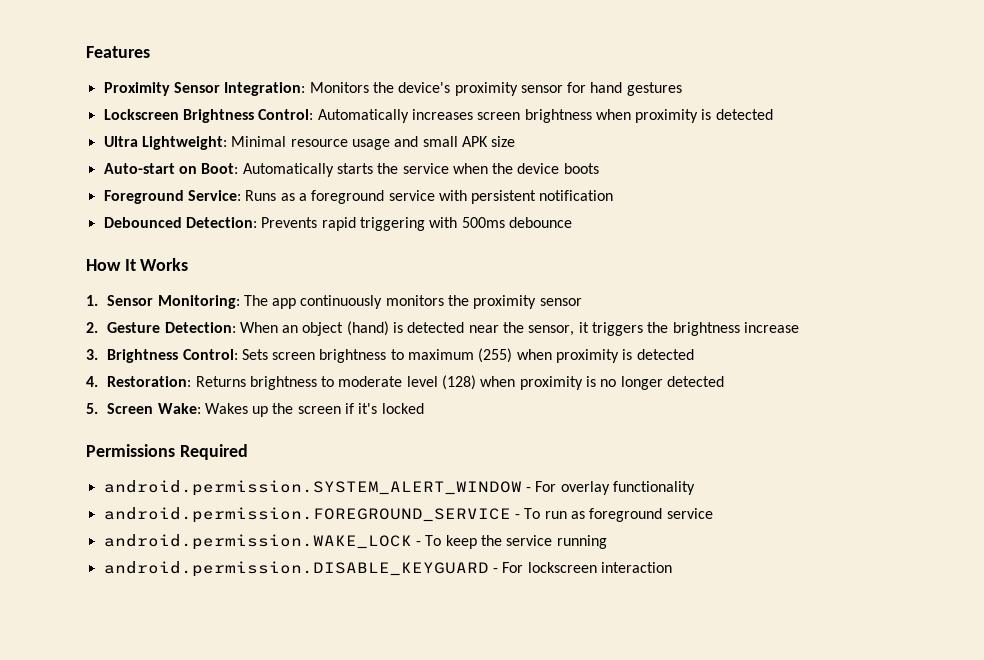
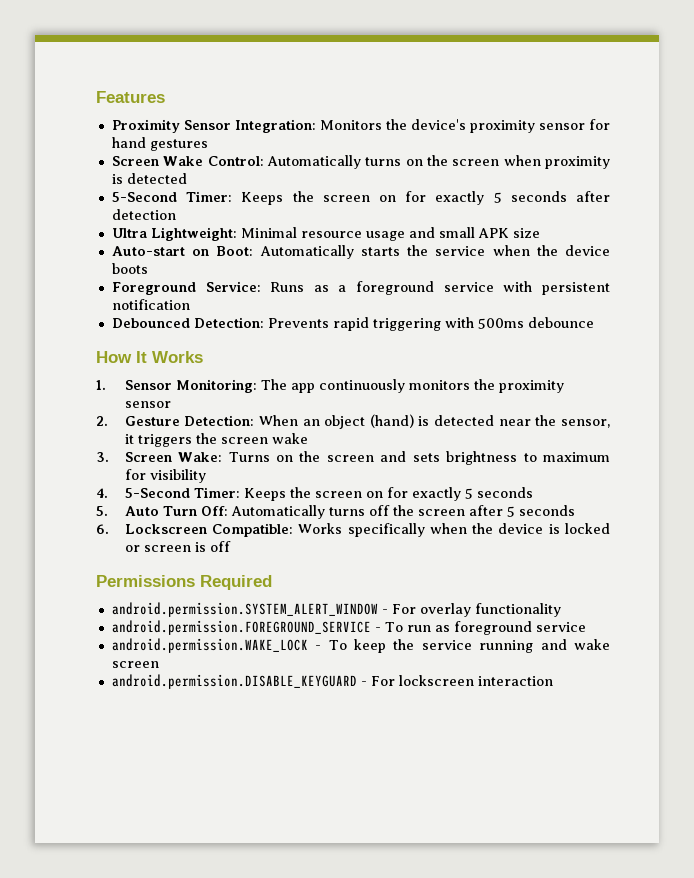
[103,109,773,123] Lockscreen Brightness Control: Automatically increases screen brightness when proximity is detected -> [111,155,611,169] [111,173,187,184] [111,191,610,205] [111,209,176,220] Screen Wake Control: Automatically turns on the screen when proximity is detected // 5-Second Timer: Keeps the screen on for exactly 5 seconds after detection
[672,322,800,336] [86,348,694,363] [86,375,725,390] [86,403,424,417] brightness increase // 3. Brightness Control: Sets screen brightness to maximum (255) when proximity is detected // 4. Restoration: Returns brightness to moderate level (128) when proximity is no longer detected // 5. Screen Wake: Wakes up the screen if it's locked -> [220,433,308,444] [96,451,610,465] [124,469,206,483] [96,487,533,501] [96,505,575,519] [96,523,611,537] [124,541,231,552] screen wake // 3. Screen Wake: Turns on the screen and sets brightness to maximum for visibility // 4. 5-Second Timer: Keeps the screen on for exactly 5 seconds // 5. Auto Turn Off: Automatically turns off the screen after 5 seconds // 6. Lockscreen Compatible: Works specifically when the device is locked or screen is off
(607, 542) none -> [540,639,611,650] [111,661,159,668] and wake screen

